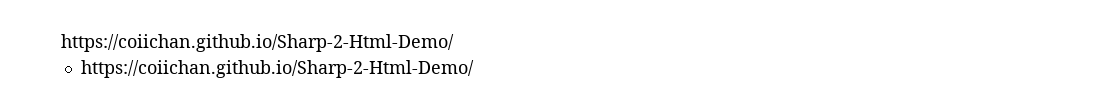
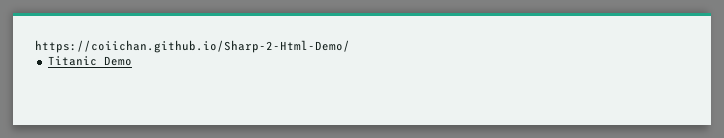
[80,60,474,78] https://coiichan.github.io/Sharp-2-Html-Demo/ -> [47,56,132,66] Titanic Demo

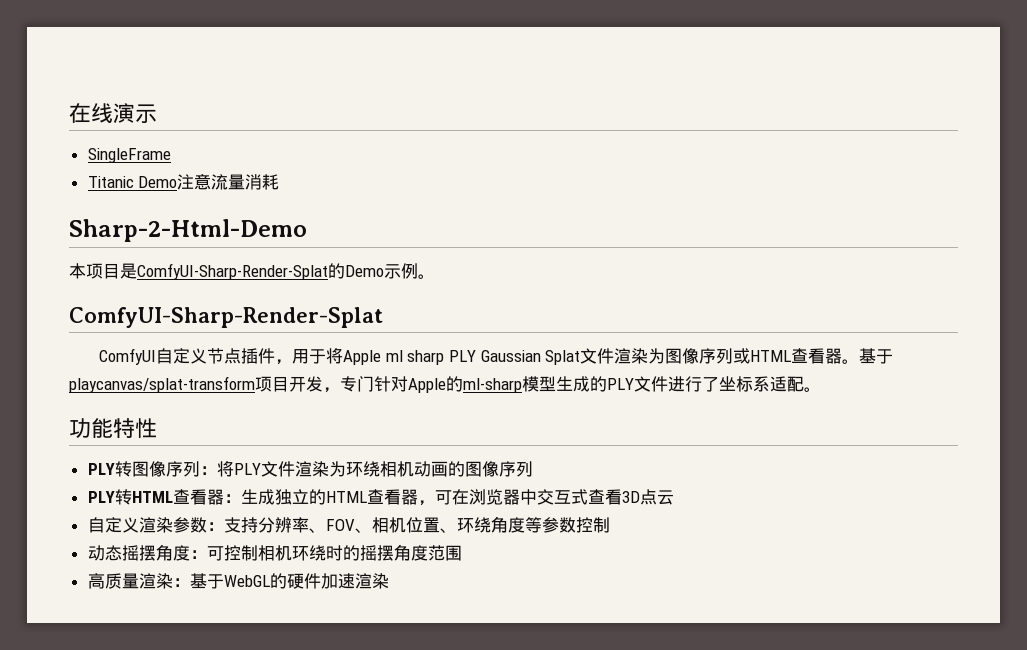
[35,40,350,53] https://coiichan.github.io/Sharp-2-Html-Demo/ -> [69,103,157,124] [87,148,171,163] 在线演示 // SingleFrame
(132, 61) none -> [177,174,280,190] [69,219,307,242] [69,263,435,280] [69,307,383,328] [99,348,894,365] [69,376,821,393] [69,418,157,438] [87,461,533,477] [87,489,674,506] [87,516,610,533] [87,544,462,561] [87,573,389,589] 注意流量消耗 // Sharp-2-Html-Demo // 本项目是ComfyUI-Sharp-Render-Splat的Demo示例。 // ComfyUI-Sharp-Render-Splat // ComfyUI自定义节点插件，用于将Apple ml sharp PLY Gaussian Splat文件渲染为图像序列或HTML查看器。基于playcanvas/splat-transform项目开发，专门针对Apple的ml-sharp模型生成的PLY文件进行了坐标系适配。 // 功能特性 // PLY转图像序列：将PLY文件渲染为环绕相机动画的图像序列 // PLY转HTML查看器：生成独立的HTML查看器，可在浏览器中交互式查看3D点云 // 自定义渲染参数：支持分辨率、FOV、相机位置、环绕角度等参数控制 // 动态摇摆角度：可控制相机环绕时的摇摆角度范围 // 高质量渲染：基于WebGL的硬件加速渲染

